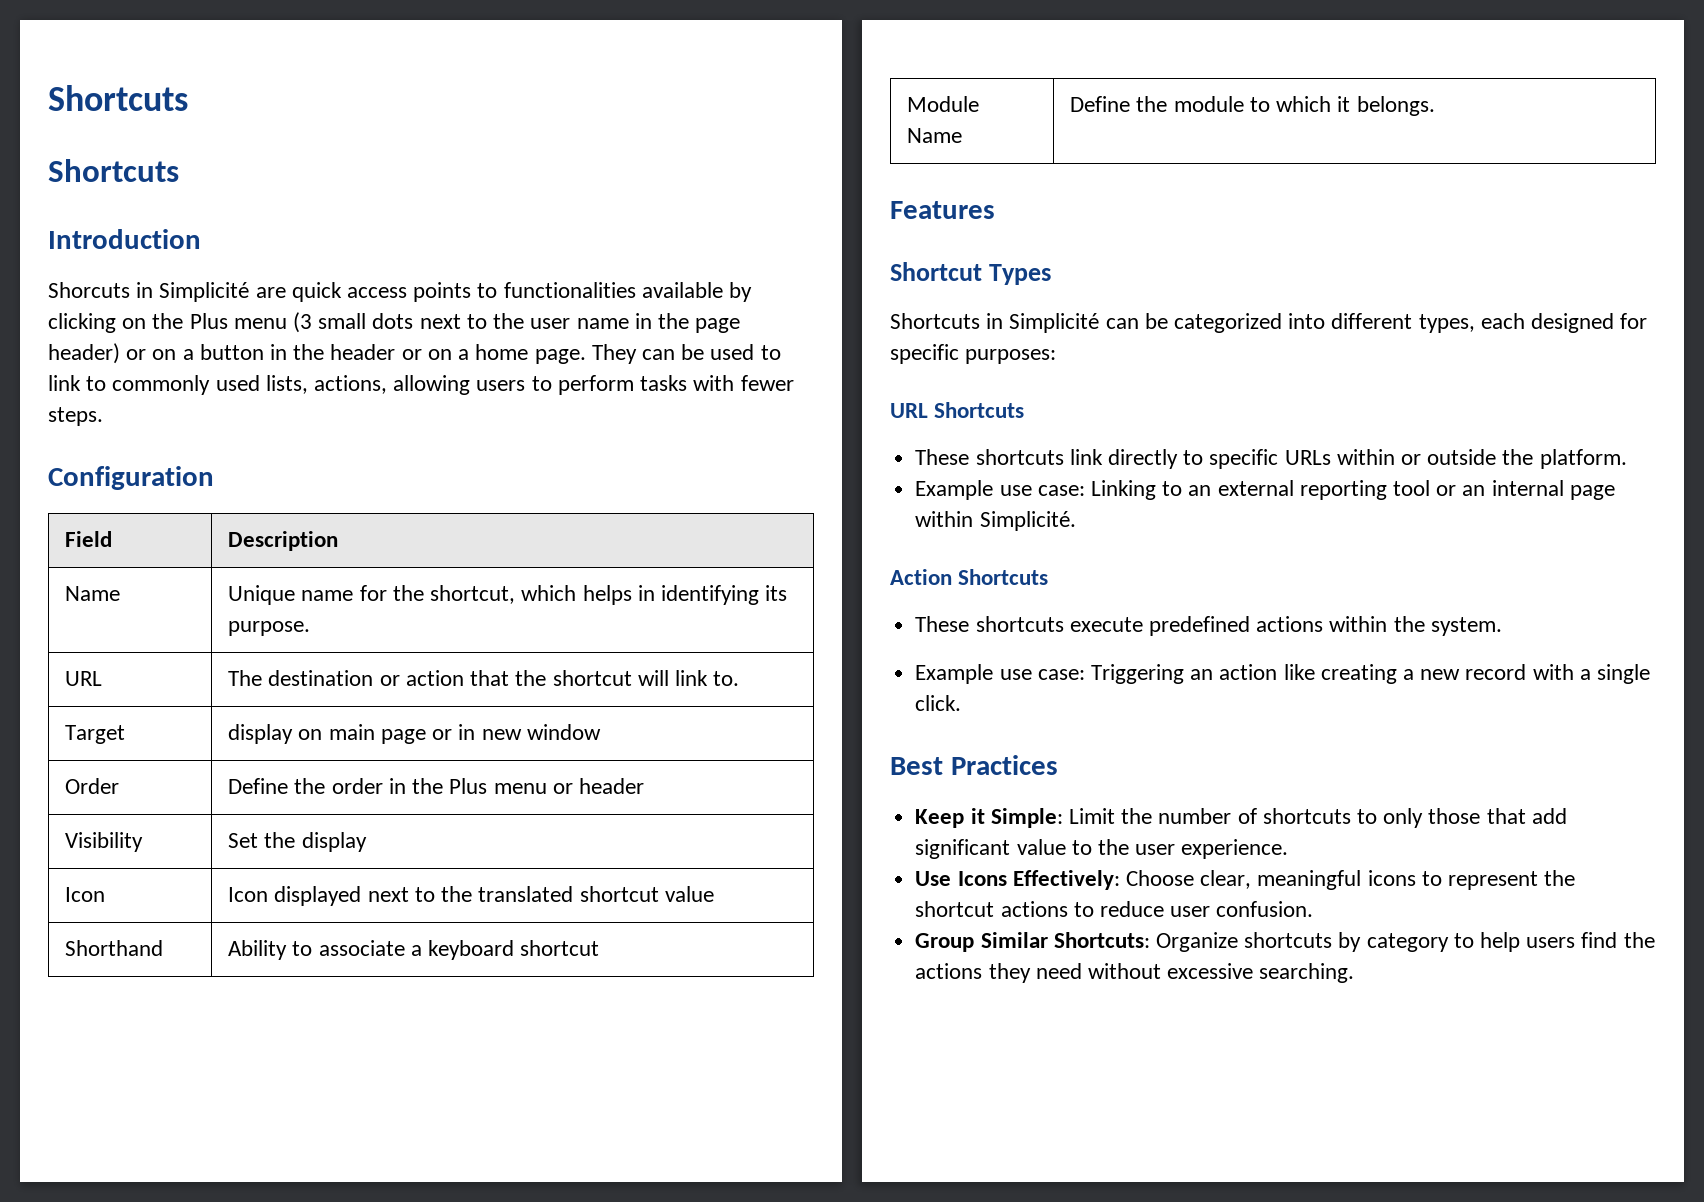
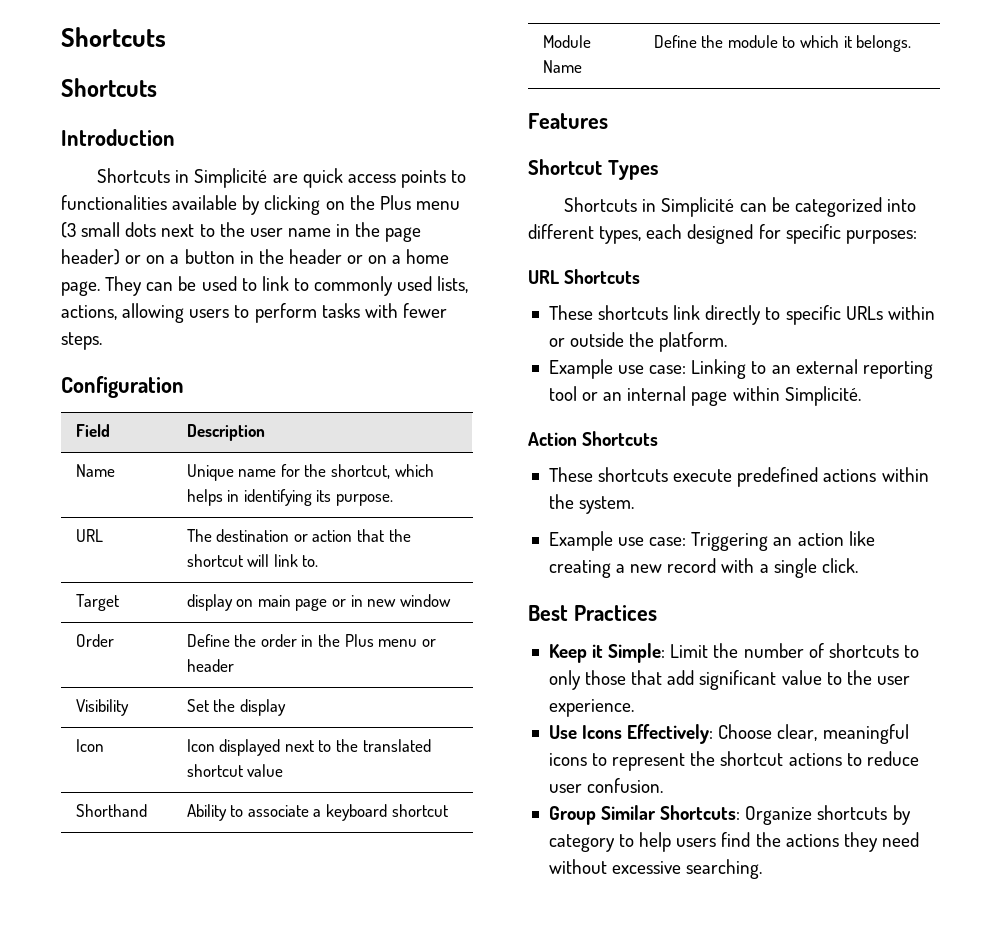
[48,282,130,298] Shorcuts -> [97,168,171,183] Shortcuts

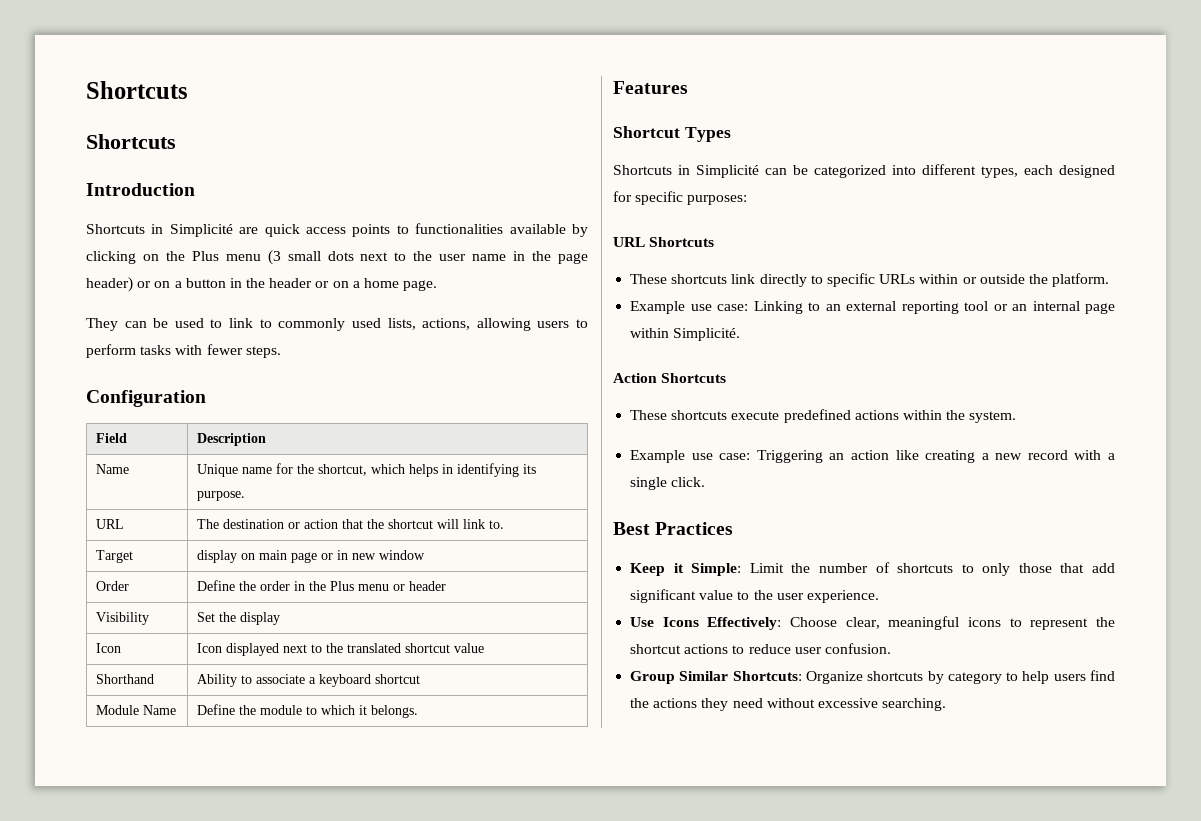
(100, 288) none -> (438, 285) //

